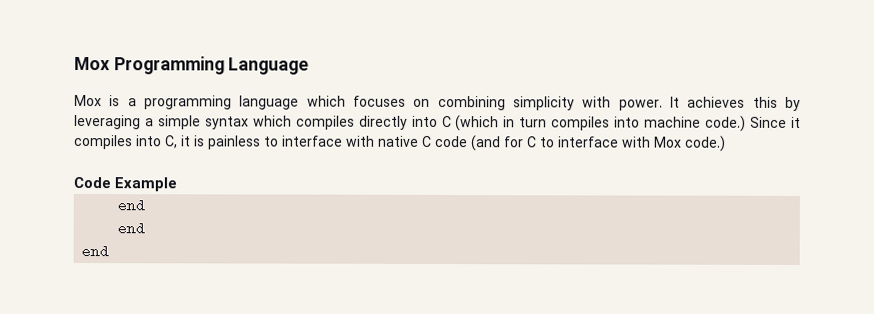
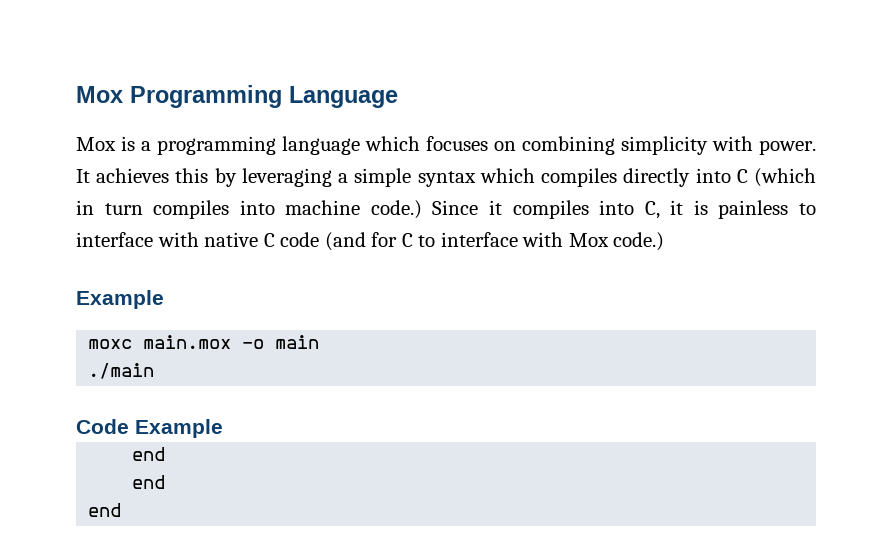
(726, 143) none -> [76,290,164,309] [88,335,320,349] [88,363,155,379] // Example // moxc main.mox -o main // ./main

